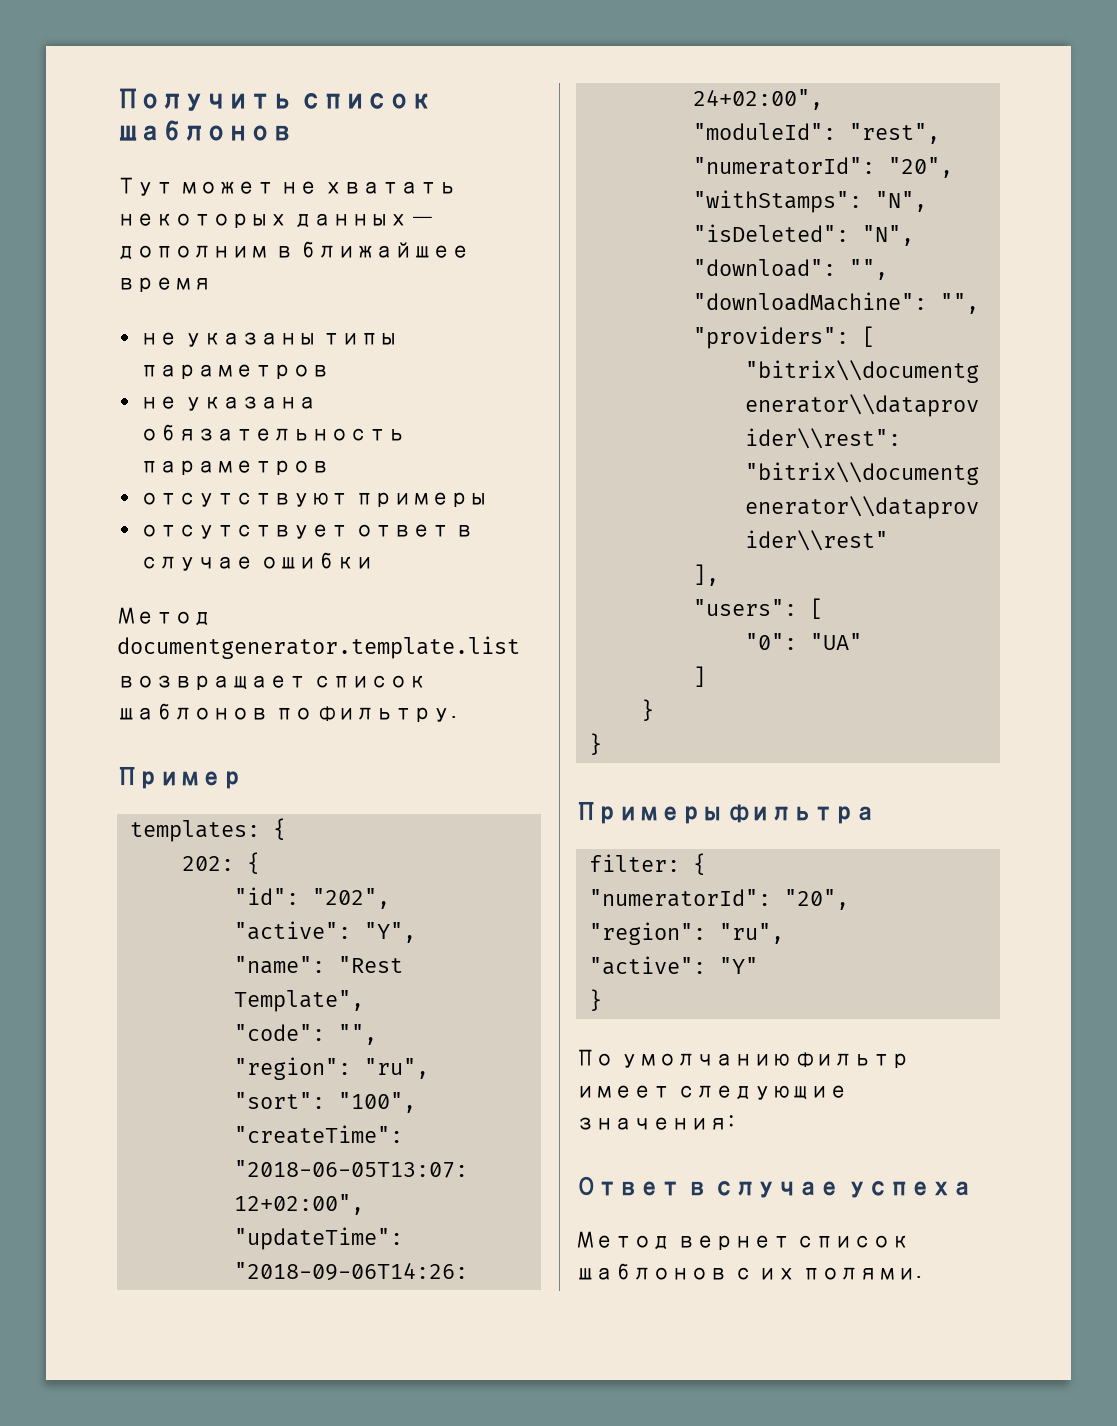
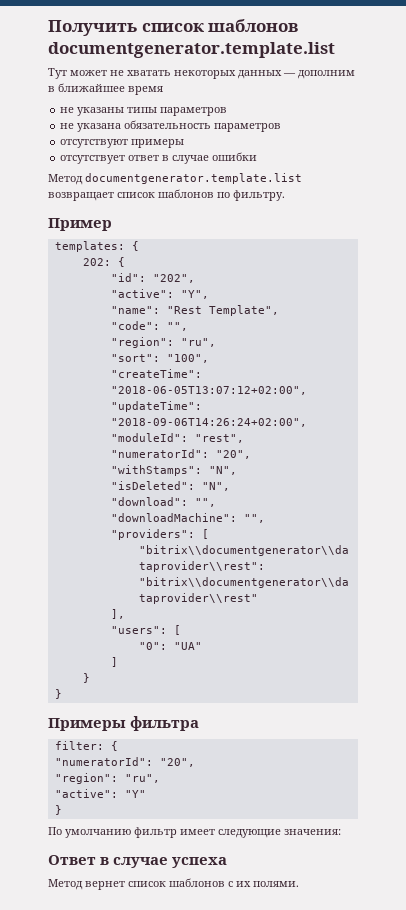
(293, 130) none -> [48,42,335,58] documentgenerator.template.list

